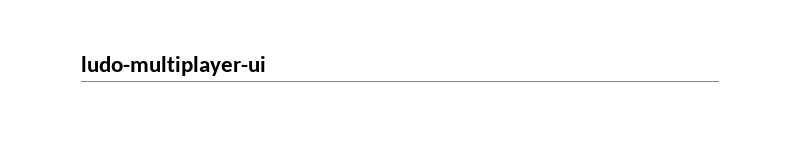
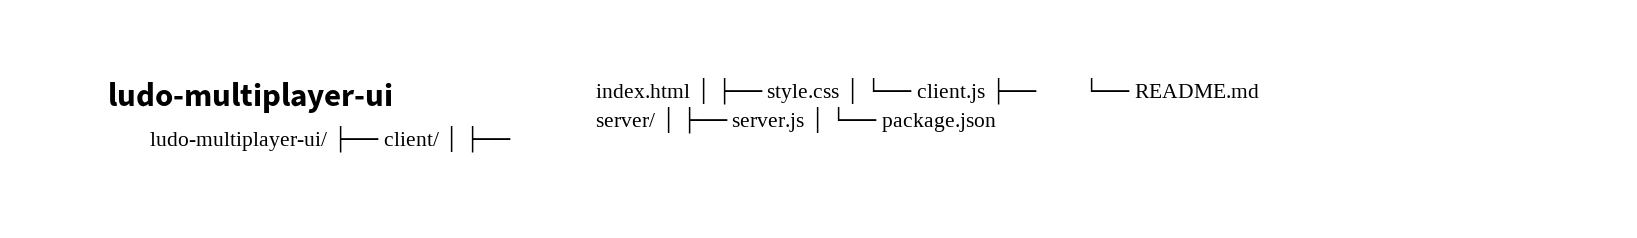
(266, 66) none -> [150,126,512,153] [596,78,1037,105] [596,107,996,134] [1084,78,1259,98] // ludo-multiplayer-ui/ ├── client/ │ ├── index.html │ ├── style.css │ └── client.js ├── server/ │ ├── server.js │ └── package.json └── README.md

